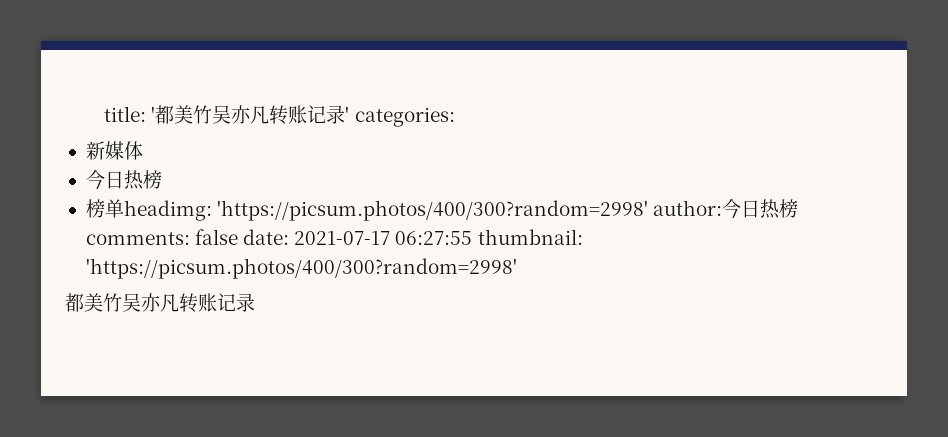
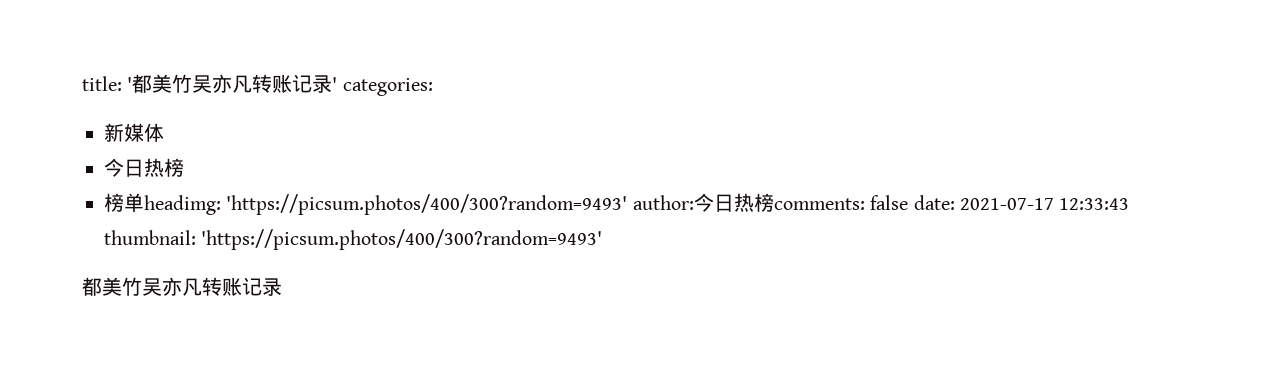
[217,200,649,221] 'https://picsum.photos/400/300?random=2998' -> [226,194,628,215] 'https://picsum.photos/400/300?random=9493'
[395,229,583,245] [85,258,517,279] 06:27:55 thumbnail: 'https://picsum.photos/400/300?random=2998' -> [1059,198,1130,210] [104,229,603,250] 12:33:43 thumbnail: 'https://picsum.photos/400/300?random=9493'

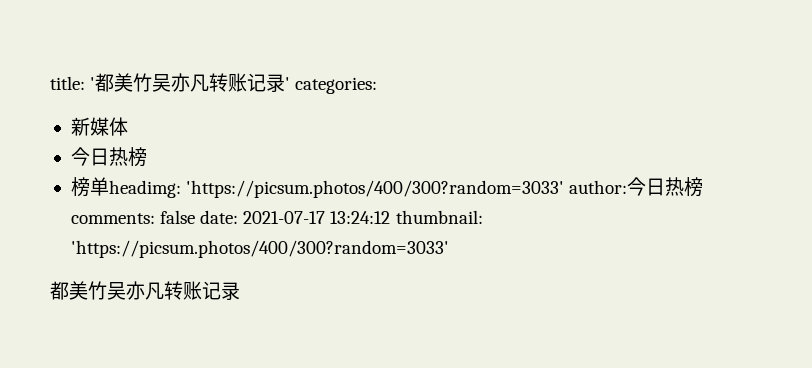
[226,194,628,215] 'https://picsum.photos/400/300?random=9493' -> [186,180,565,198] 'https://picsum.photos/400/300?random=3033'
[1059,198,1130,210] [104,229,603,250] 12:33:43 thumbnail: 'https://picsum.photos/400/300?random=9493' -> [330,210,483,224] [70,240,449,258] 13:24:12 thumbnail: 'https://picsum.photos/400/300?random=3033'

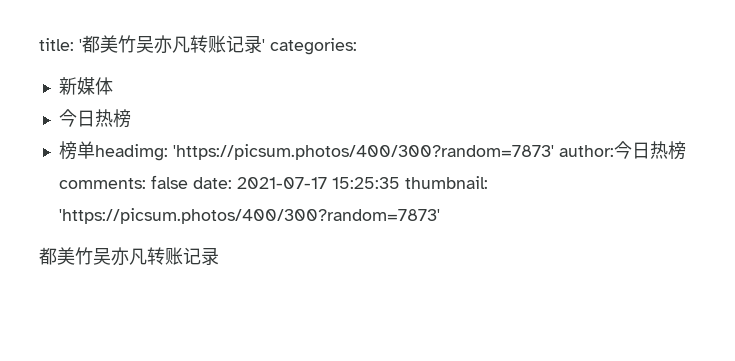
[186,180,565,198] 'https://picsum.photos/400/300?random=3033' -> [172,144,554,160] 'https://picsum.photos/400/300?random=7873'
[330,210,483,224] [70,240,449,258] 13:24:12 thumbnail: 'https://picsum.photos/400/300?random=3033' -> [331,176,488,189] [58,208,440,224] 15:25:35 thumbnail: 'https://picsum.photos/400/300?random=7873'

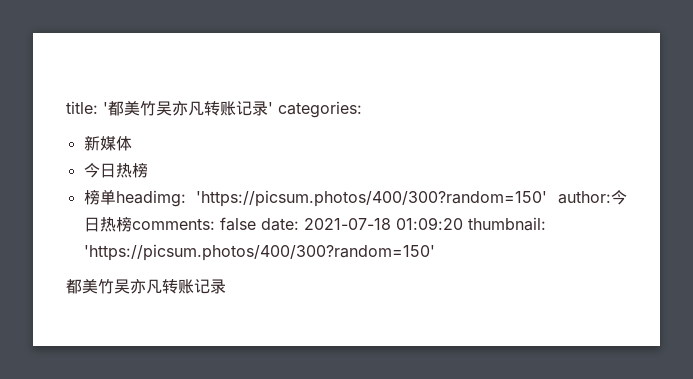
[172,144,554,160] 'https://picsum.photos/400/300?random=7873' -> [196,190,548,207] 'https://picsum.photos/400/300?random=150'
[236,176,488,189] [58,208,440,224] 2021-07-17 15:25:35 thumbnail: 'https://picsum.photos/400/300?random=7873' -> [303,217,546,231] [83,244,435,261] 2021-07-18 01:09:20 thumbnail: 'https://picsum.photos/400/300?random=150'

